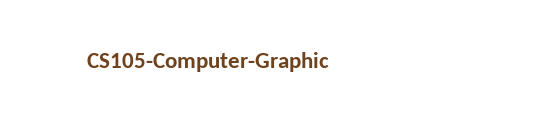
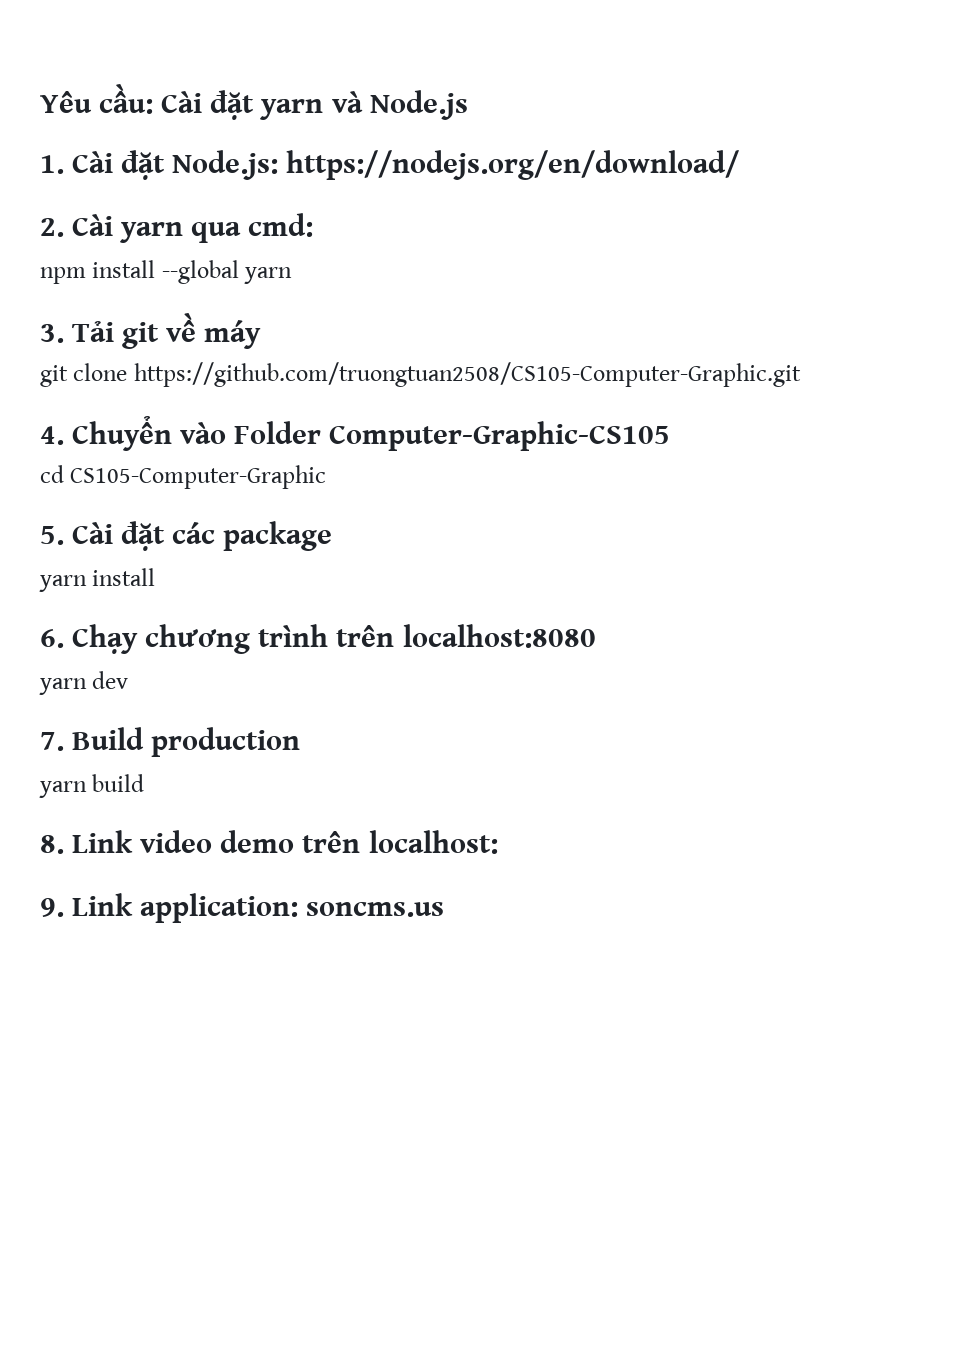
[87,52,329,72] CS105-Computer-Graphic -> [40,83,468,120] [40,150,740,180] [40,213,314,243] [40,260,293,284] [40,312,262,349] [40,362,801,387] [40,415,671,451] [40,465,327,489] [40,521,333,551] [39,568,156,592] [40,624,596,654] [39,671,129,695] [40,727,301,757] [39,774,145,798] [40,830,498,854] [40,893,445,923] Yêu cầu: Cài đặt yarn và Node.js // 1. Cài đặt Node.js: https://nodejs.org/en/download/ // 2. Cài yarn qua cmd: // npm install --global yarn // 3. Tải git về máy // git clone https://github.com/truongtuan2508/CS105-Computer-Graphic.git // 4. Chuyển vào Folder Computer-Graphic-CS105 // cd CS105-Computer-Graphic // 5. Cài đặt các package // yarn install // 6. Chạy chương trình trên localhost:8080 // yarn dev // 7. Build production // yarn build // 8. Link video demo trên localhost: // 9. Link application: soncms.us

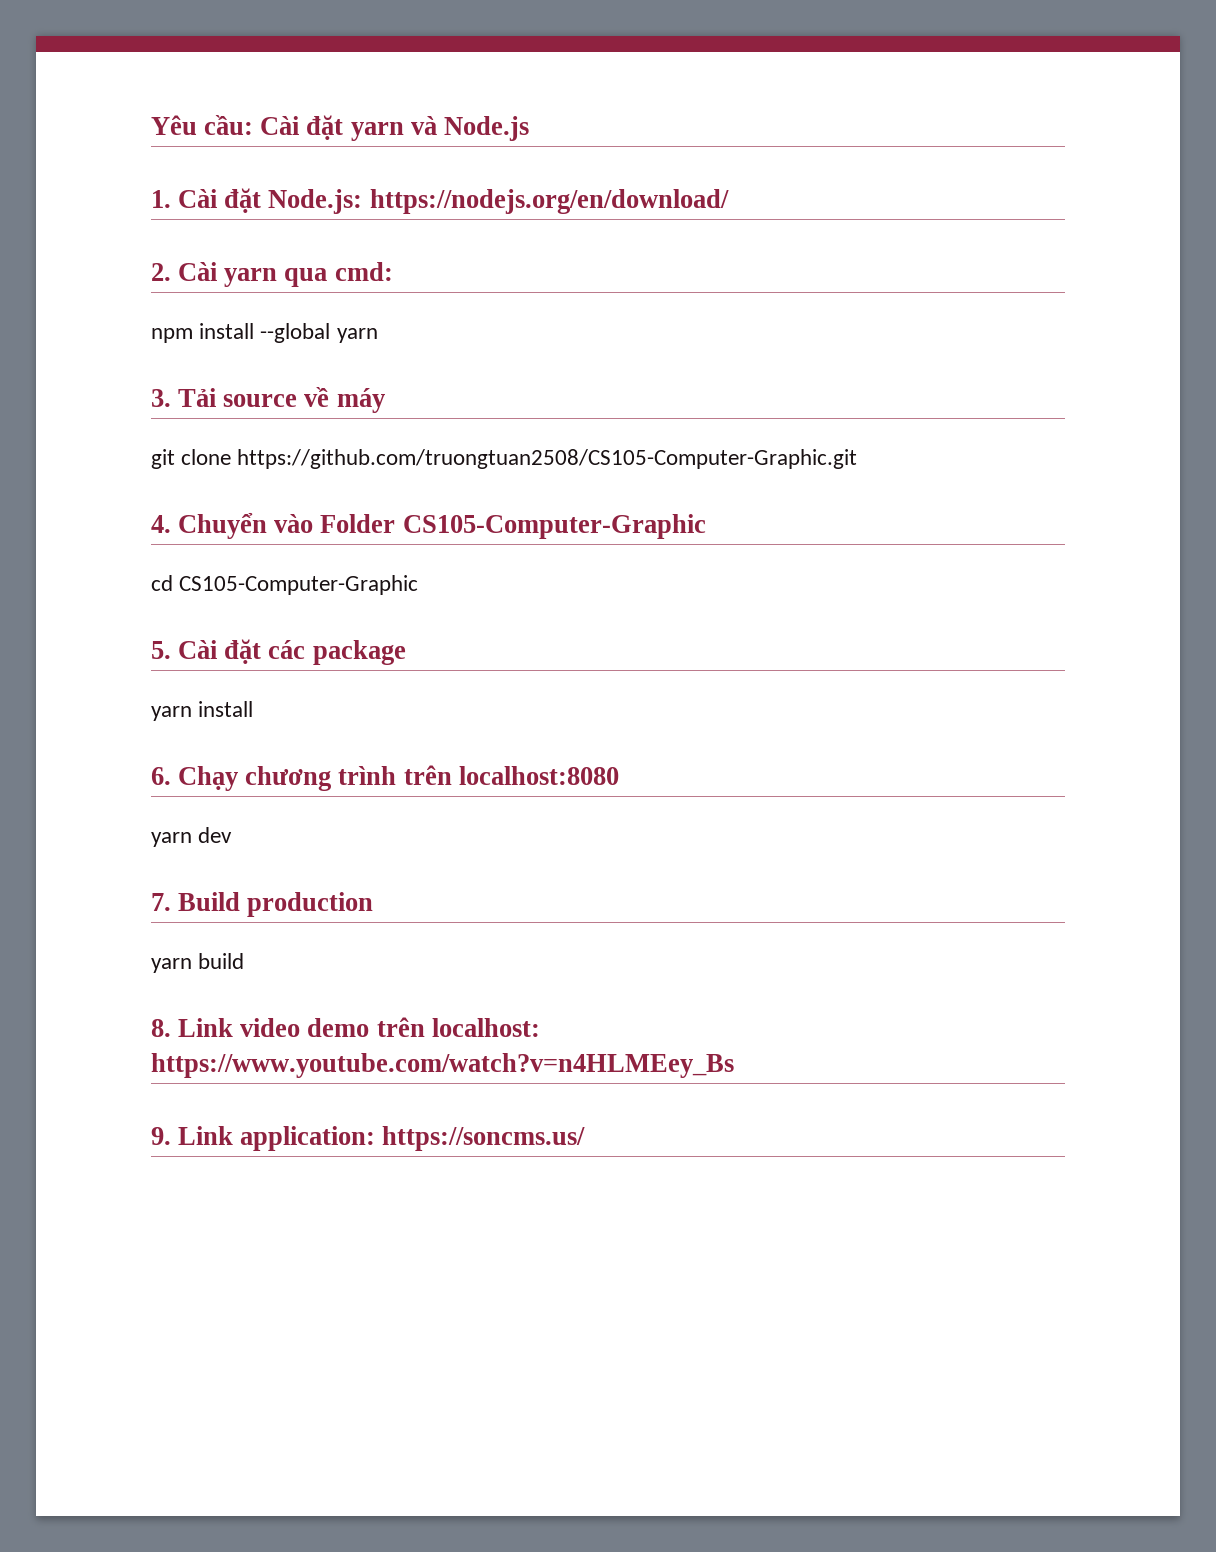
[122,322,160,349] git -> [223,394,298,407] source
[329,421,671,451] Computer-Graphic-CS105 -> [402,514,706,539] CS105-Computer-Graphic
(498, 842) none -> [151,1053,734,1078] https://www.youtube.com/watch?v=n4HLMEey_Bs
[306,902,445,917] soncms.us -> [382,1126,586,1151] https://soncms.us/

